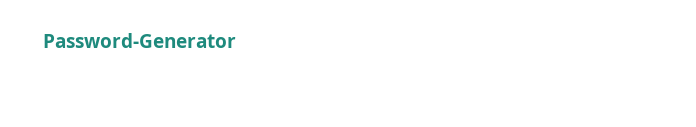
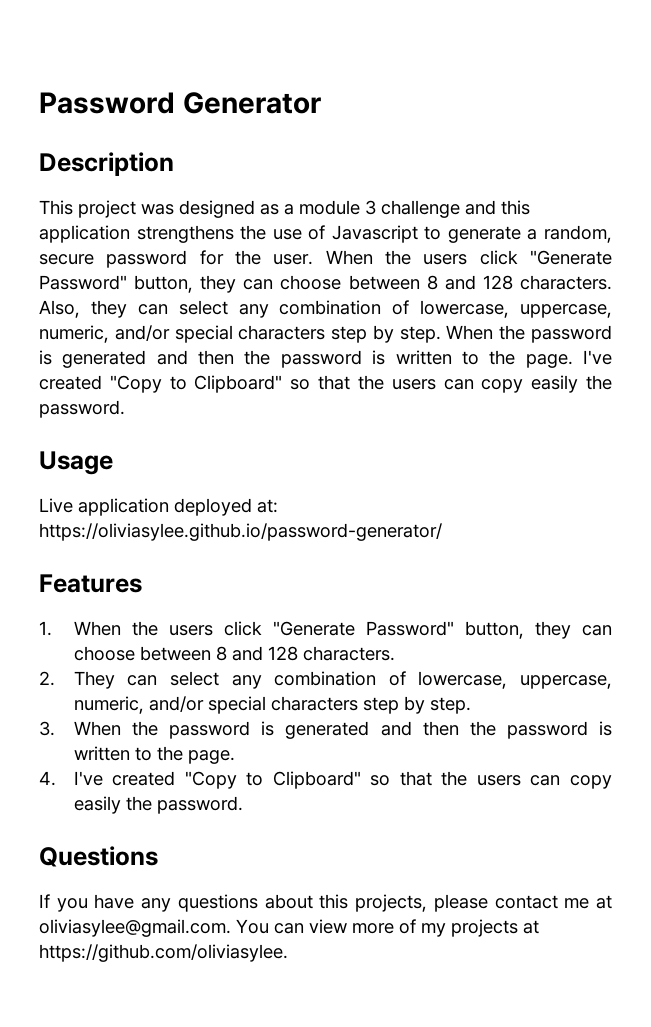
[43,33,236,48] Password-Generator -> [39,92,321,114] [39,152,174,176] [39,200,530,218] [39,225,612,243] [39,250,612,268] [39,275,612,293] [39,300,612,318] [39,325,612,343] [39,350,613,368] [39,375,612,393] [39,400,125,418] [39,451,113,475] [39,498,278,516] [39,523,442,541] [39,574,142,593] [39,621,612,639] [73,646,395,661] [39,671,612,689] [73,696,471,714] [39,721,612,739] [73,746,235,764] [39,771,612,789] [73,796,243,814] [39,846,158,867] [39,894,613,912] [39,919,539,937] [39,944,288,962] Password Generator // Description // This project was designed as a module 3 challenge and this application strengthens the use of Javascript to generate a random, secure password for the user. When the users click "Generate Password" button, they can choose between 8 and 128 characters. Also, they can select any combination of lowercase, uppercase, numeric, and/or special characters step by step. When the password is generated and then the password is written to the page. I've created "Copy to Clipboard" so that the users can copy easily the password. // Usage // Live application deployed at: https://oliviasylee.github.io/password-generator/ // Features // 1. When the users click "Generate Password" button, they can choose between 8 and 128 characters. // 2. They can select any combination of lowercase, uppercase, numeric, and/or special characters step by step. // 3. When the password is generated and then the password is written to the page. // 4. I've created "Copy to Clipboard" so that the users can copy easily the password. // Questions // If you have any questions about this projects, please contact me at oliviasylee@gmail.com. You can view more of my projects at https://github.com/oliviasylee.

